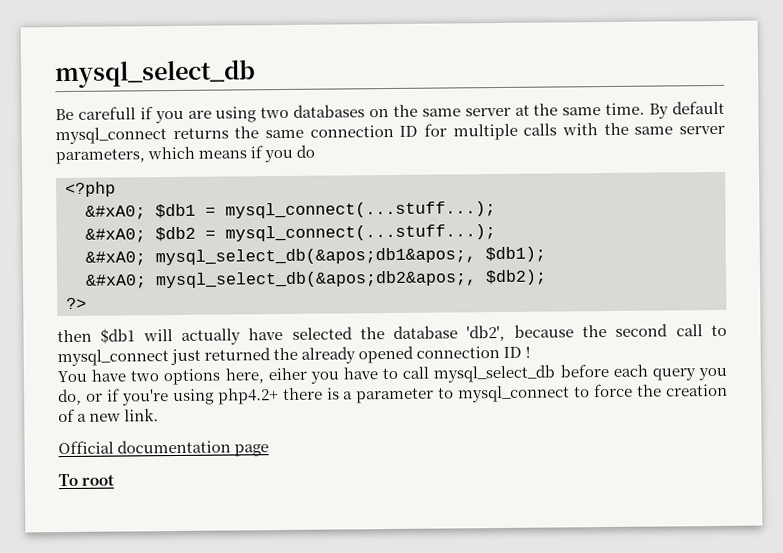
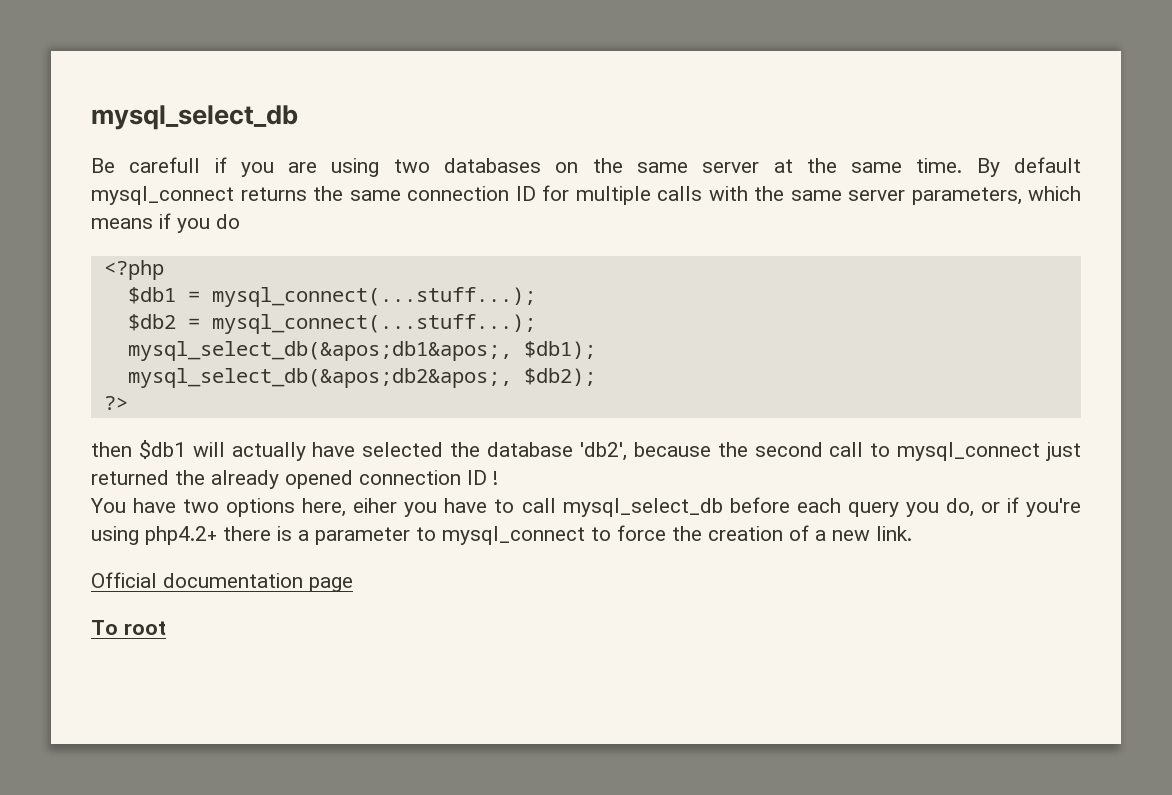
[85,205,146,220] &#xA0; -> (164, 270) none
[85,228,146,243] &#xA0; -> (536, 297) none
[85,251,146,266] &#xA0; -> (536, 324) none
[85,274,147,289] &#xA0; -> (596, 350) none

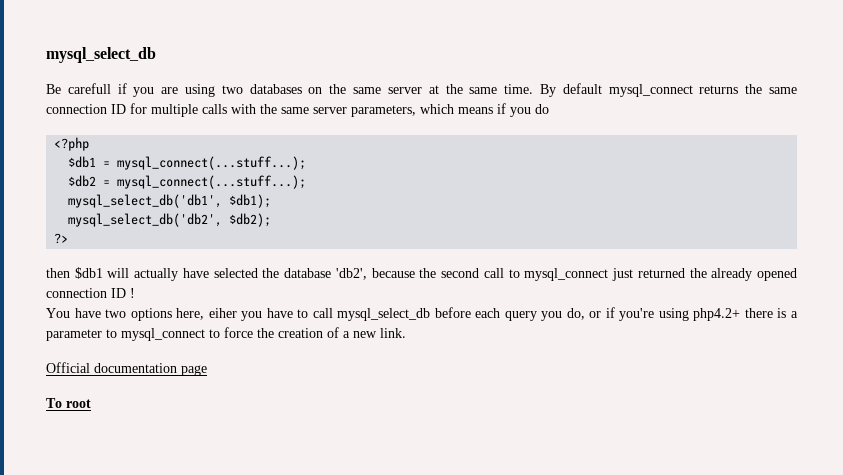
[127,341,512,361] mysql_select_db(&apos;db1&apos;, -> [68,194,223,208] mysql_select_db('db1',
[127,368,512,388] mysql_select_db(&apos;db2&apos;, -> [68,213,223,227] mysql_select_db('db2',

